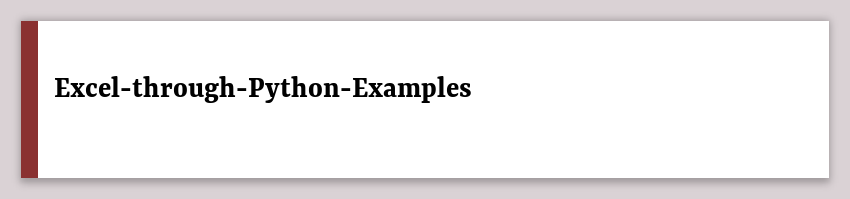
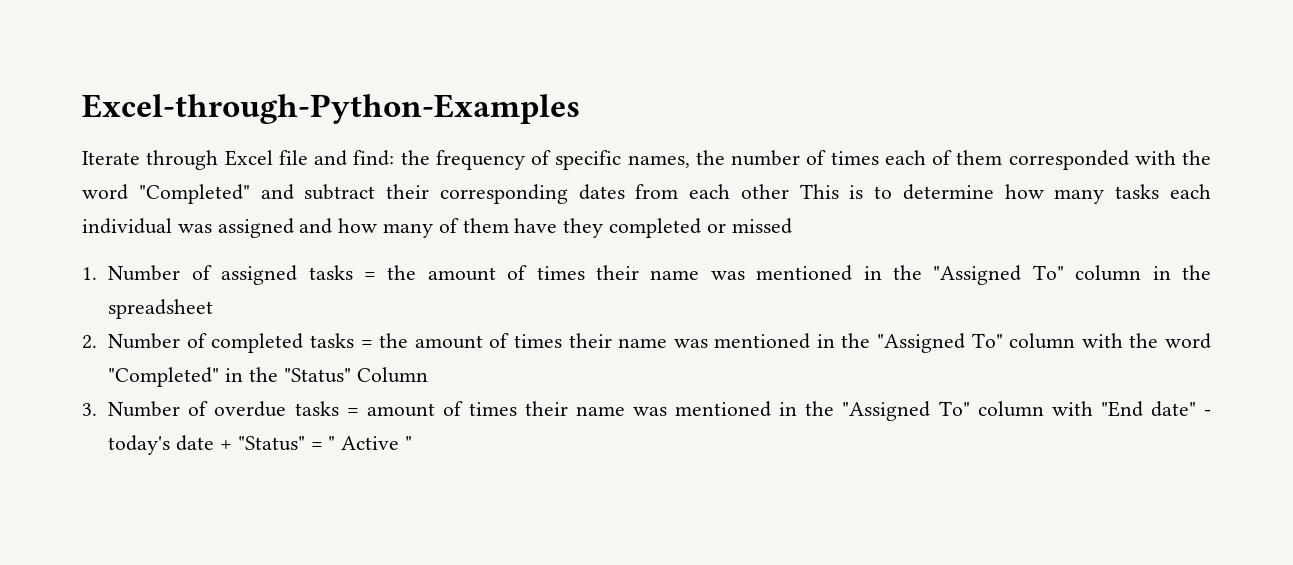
(472, 89) none -> [82,150,1211,170] [82,184,1211,204] [82,218,792,238] [82,265,1212,285] [108,299,214,319] [82,333,1211,353] [108,367,428,387] [82,401,1211,421] [108,435,412,455] // Iterate through Excel file and find: the frequency of specific names, the number of times each of them corresponded with the word "Completed" and subtract their corresponding dates from each other This is to determine how many tasks each individual was assigned and how many of them have they completed or missed // 1. Number of assigned tasks = the amount of times their name was mentioned in the "Assigned To" column in the spreadsheet // 2. Number of completed tasks = the amount of times their name was mentioned in the "Assigned To" column with the word "Completed" in the "Status" Column // 3. Number of overdue tasks = amount of times their name was mentioned in the "Assigned To" column with "End date" - today's date + "Status" = " Active "

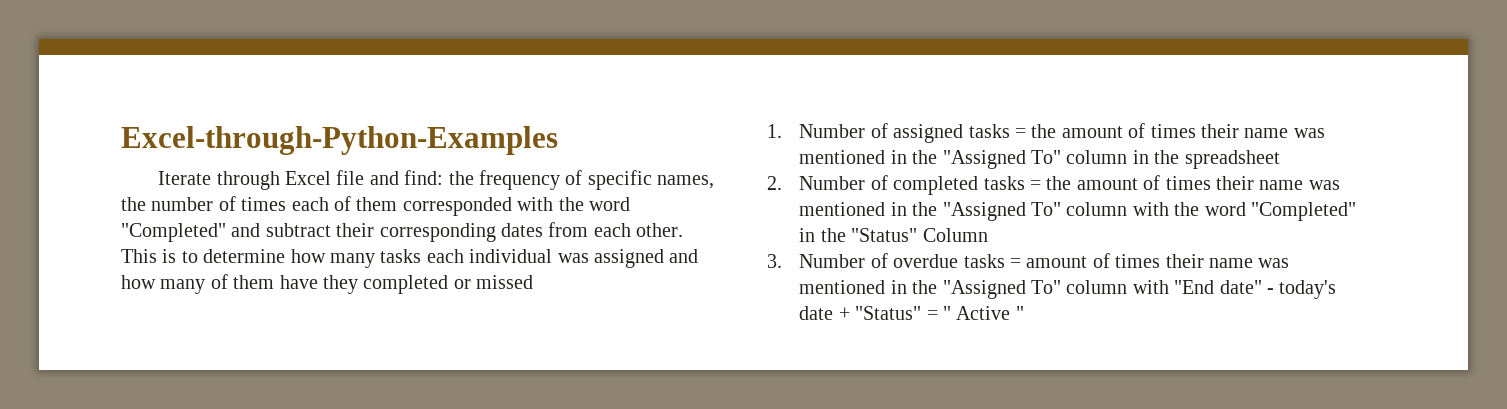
[740,184,789,199] other -> [636,223,684,237] other.

